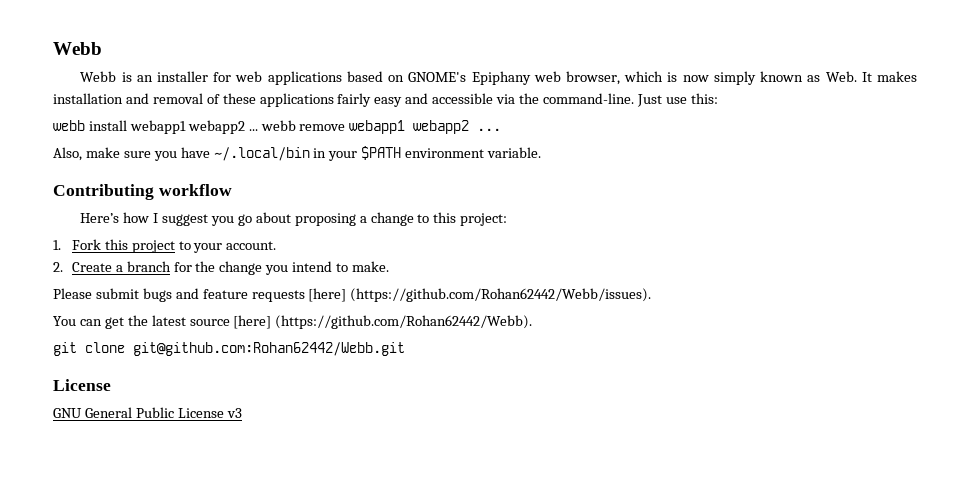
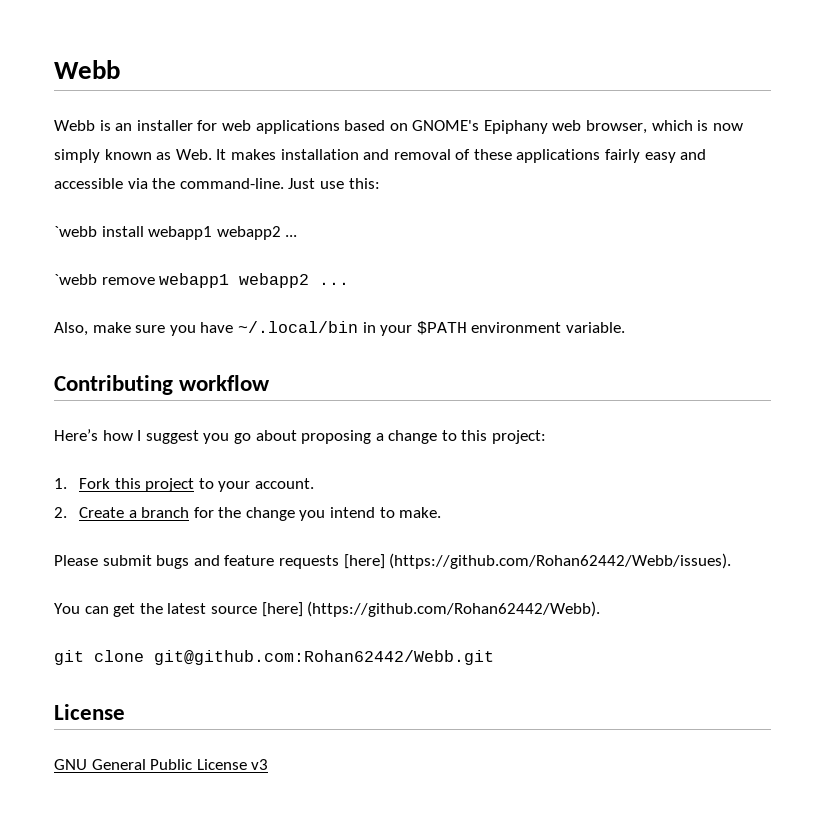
[53,120,85,131] webb -> [54,226,97,237] `webb
[260,120,296,131] webb -> [54,274,97,285] // `webb

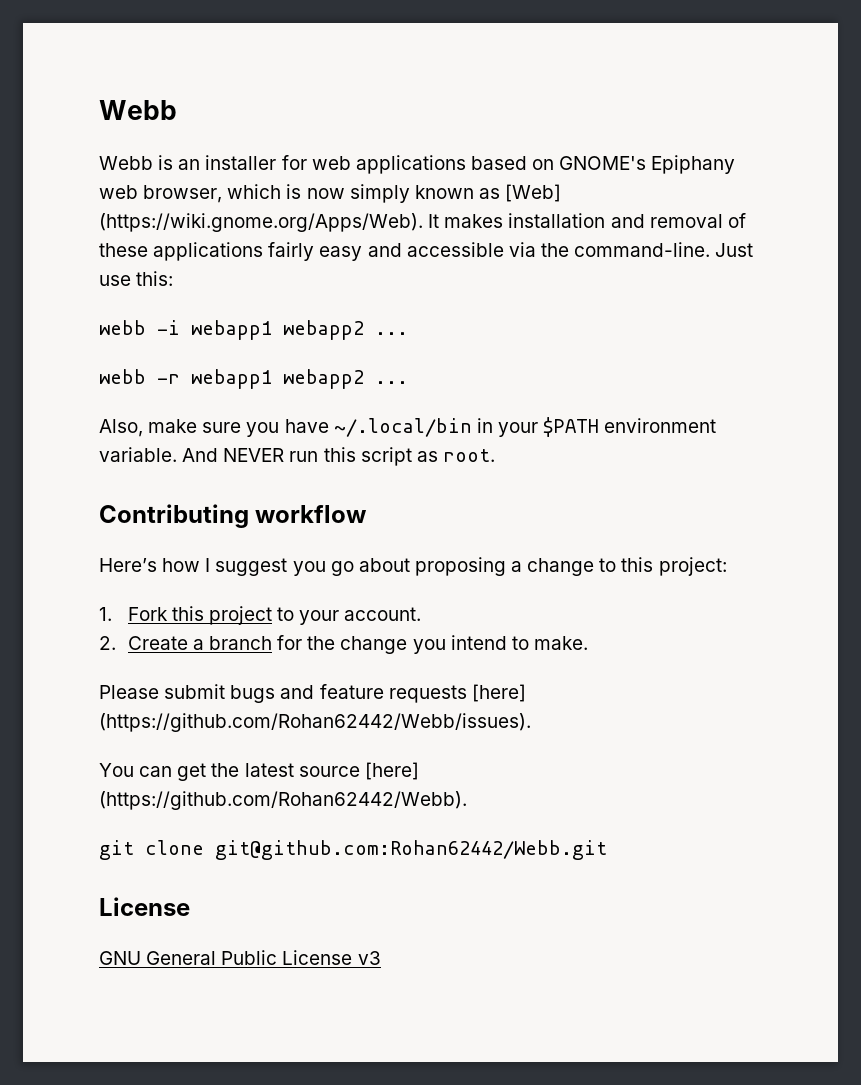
[175,149,212,160] Web. -> [505,184,562,202] [99,213,423,232] [Web] (https://wiki.gnome.org/Apps/Web).
[54,226,298,240] [54,274,155,285] `webb install webapp1 webapp2 ... // `webb remove -> [99,320,408,340] [99,369,180,384] webb -i webapp1 webapp2 ... // webb -r
(625, 327) none -> [182,447,495,466] And NEVER run this script as root.

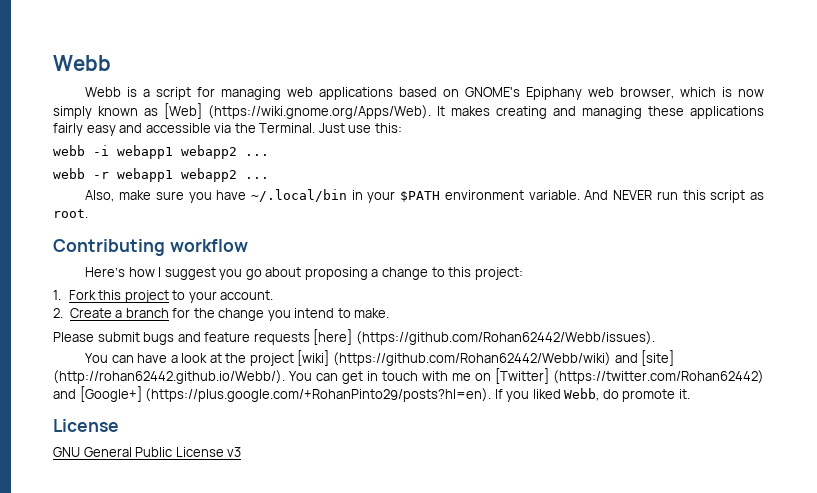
[178,155,307,170] an installer for -> [143,87,282,100] a script for managing
[508,213,746,228] installation and removal of -> [496,106,642,119] creating and managing
[574,242,711,257] command-line. -> [259,123,316,133] Terminal.
[177,762,419,781] [99,791,467,810] [99,840,607,860] get the latest source [here] (https://github.com/Rohan62442/Webb). // git clone git@github.com:Rohan62442/Webb.git -> [137,350,675,366] [53,368,764,384] [53,386,690,402] have a look at the project [wiki] (https://github.com/Rohan62442/Webb/wiki) and [site] (http://rohan62442.github.io/Webb/). You can get in touch with me on [Twitter] (https://twitter.com/Rohan62442) and [Google+] (https://plus.google.com/+RohanPinto29/posts?hl=en). If you liked Webb, do promote it.

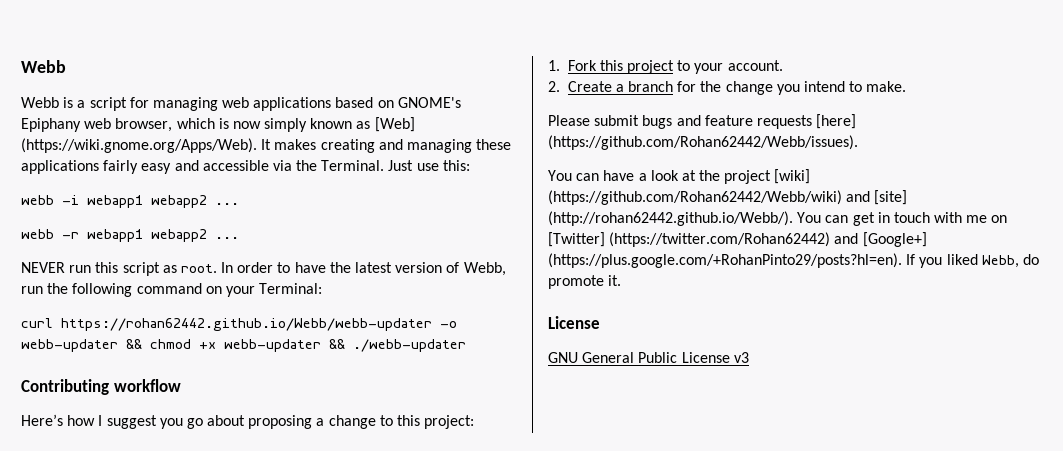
[85,189,609,203] Also, make sure you have ~/.local/bin in your $PATH environment variable. And -> (239, 238) none
(88, 213) none -> [221,262,506,276] [21,283,323,297] [21,318,457,331] [21,339,466,352] In order to have the latest version of Webb, run the following command on your Terminal: // curl https://rohan62442.github.io/Webb/webb-updater -o webb-updater && chmod +x webb-updater && ./webb-updater

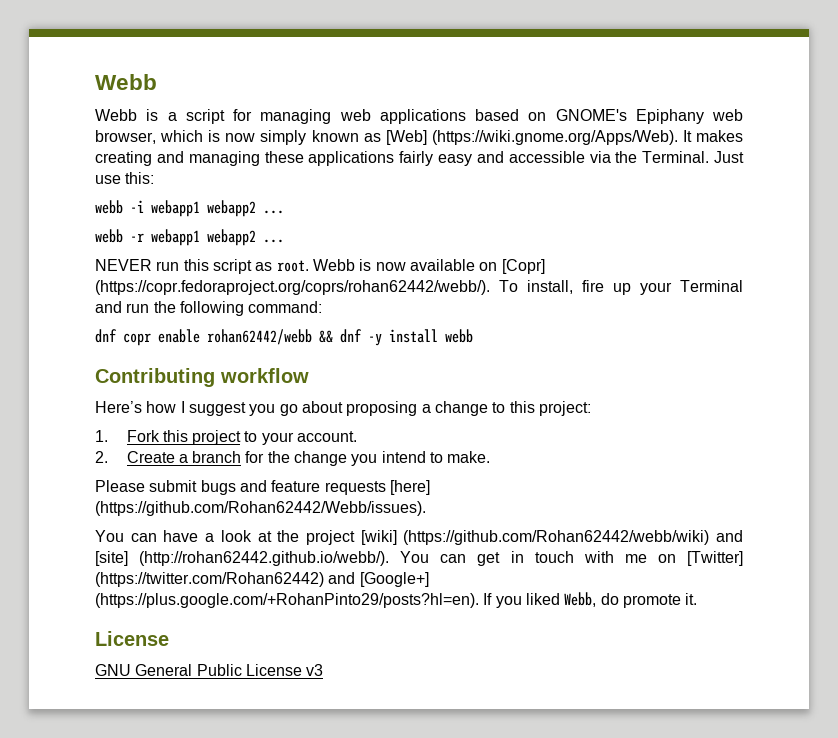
[221,262,506,276] [21,283,323,297] [21,318,457,331] [21,339,466,352] In order to have the latest version of Webb, run the following command on your Terminal: // curl https://rohan62442.github.io/Webb/webb-updater -o webb-updater && chmod +x webb-updater && ./webb-updater -> [312,259,545,274] [95,280,743,295] [95,301,323,316] [95,329,473,346] Webb is now available on [Copr] (https://copr.fedoraproject.org/coprs/rohan62442/webb/). To install, fire up your Terminal and run the following command: // dnf copr enable rohan62442/webb && dnf -y install webb
[548,190,842,205] (https://github.com/Rohan62442/Webb/wiki) -> [403,530,710,545] (https://github.com/Rohan62442/webb/wiki)
[548,211,793,226] (http://rohan62442.github.io/Webb/). -> [139,551,390,566] (http://rohan62442.github.io/webb/).

